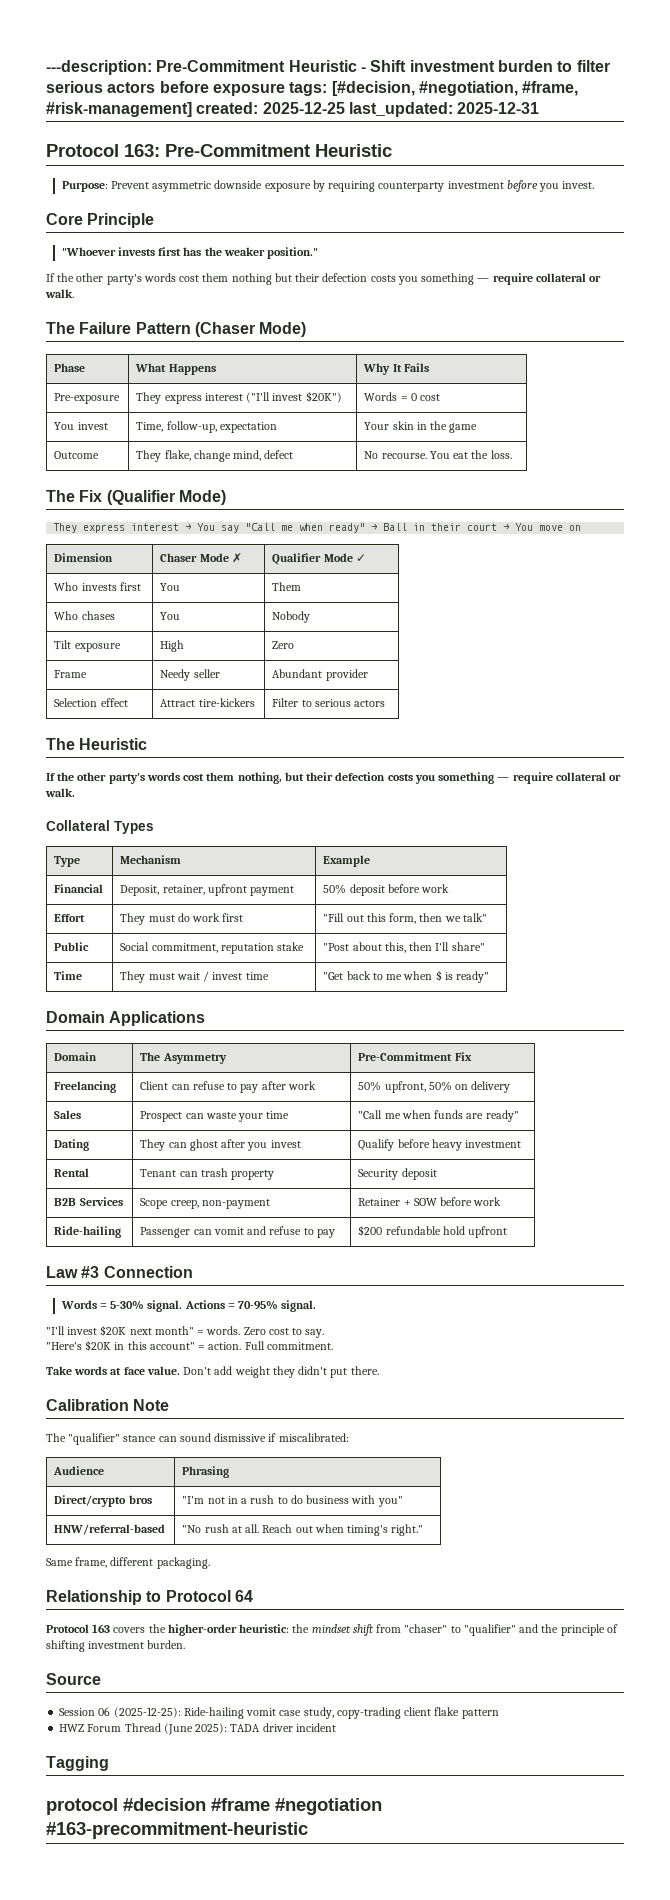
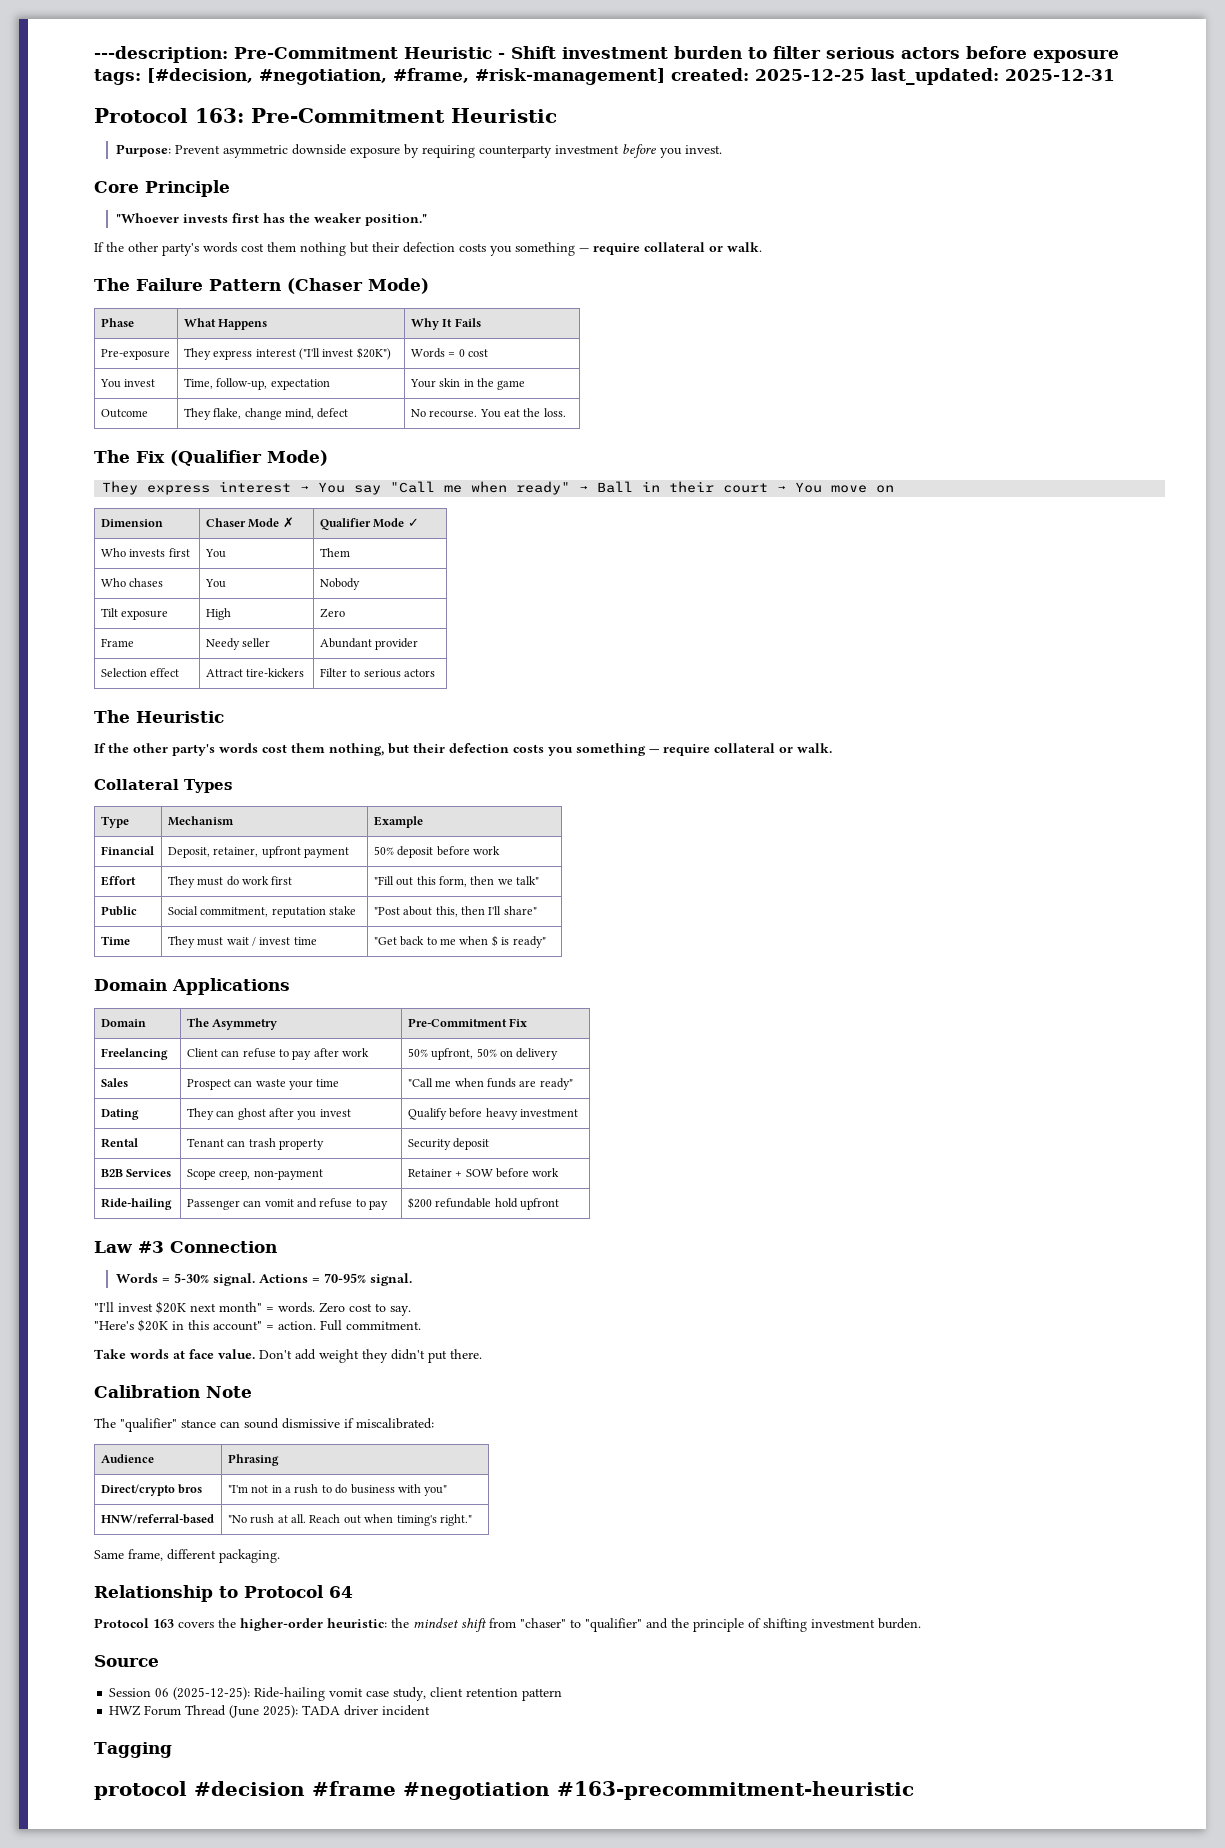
[336,1707,460,1719] copy-trading client flake -> [430,1687,519,1697] client retention

